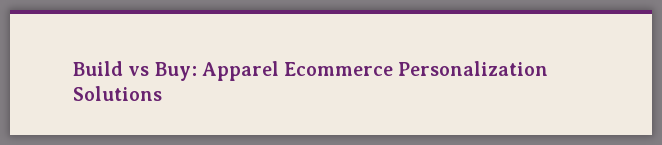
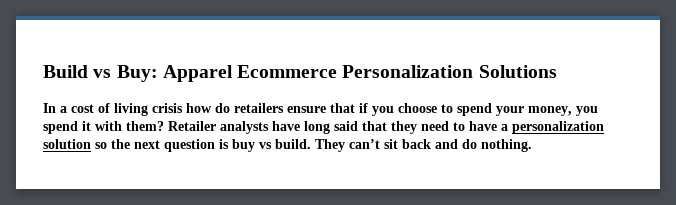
(162, 93) none -> [43,103,598,116] [43,121,604,134] [43,139,532,152] // In a cost of living crisis how do retailers ensure that if you choose to spend your money, you spend it with them? Retailer analysts have long said that they need to have a personalization solution so the next question is buy vs build. They can’t sit back and do nothing.

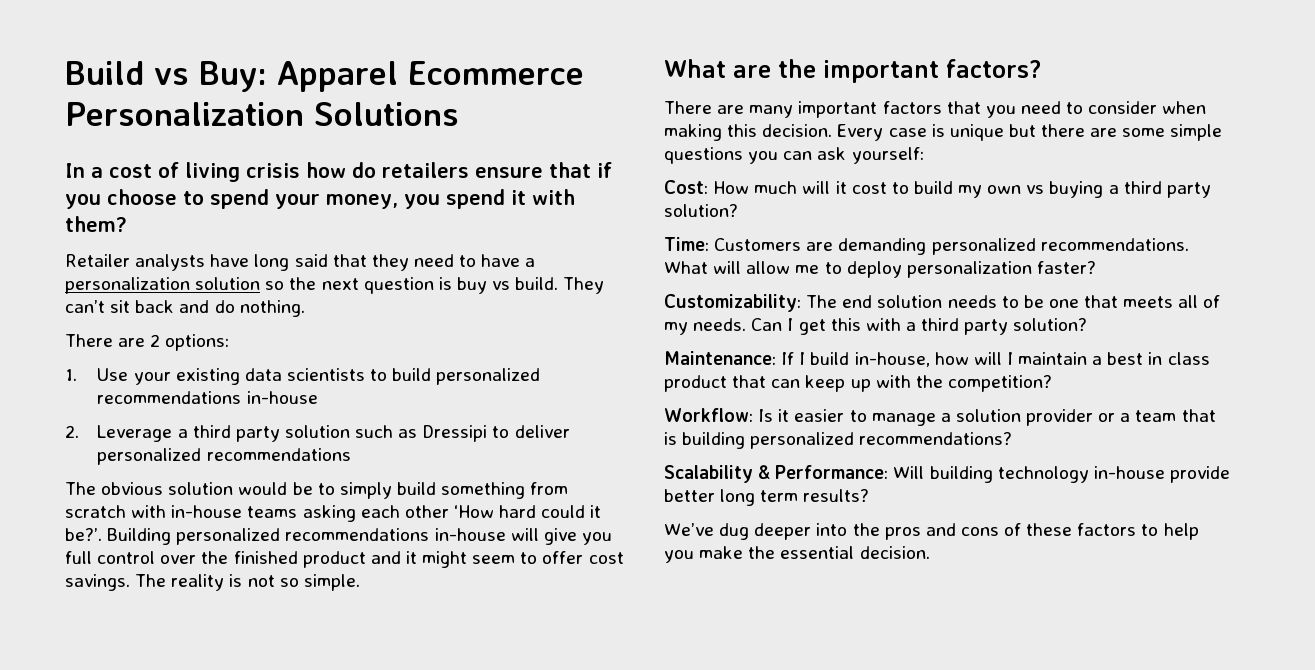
(164, 126) none -> (127, 224) //
(532, 145) none -> [65,334,230,351] [65,368,541,385] [97,391,318,404] [65,425,570,442] [97,448,351,465] [65,482,569,499] [65,505,602,522] [65,528,612,545] [65,551,624,568] [65,574,360,591] [664,59,1042,83] [664,101,1207,118] [664,124,1223,141] [664,147,924,164] [664,180,1211,198] [664,204,738,217] [664,237,1189,255] [664,261,1096,278] [664,294,1221,312] [664,318,1088,335] [664,351,1210,367] [664,375,1052,392] [664,408,1216,426] [664,432,1013,449] [664,465,1230,483] [664,489,870,506] [664,523,1199,540] [664,546,930,563] // There are 2 options: // 1. Use your existing data scientists to build personalized recommendations in-house // 2. Leverage a third party solution such as Dressipi to deliver personalized recommendations // The obvious solution would be to simply build something from scratch with in-house teams asking each other ‘How hard could it be?’. Building personalized recommendations in-house will give you full control over the finished product and it might seem to offer cost savings. The reality is not so simple. // What are the important factors? // There are many important factors that you need to consider when making this decision. Every case is unique but there are some simple questions you can ask yourself: // Cost: How much will it cost to build my own vs buying a third party solution? // Time: Customers are demanding personalized recommendations. What will allow me to deploy personalization faster? // Customizability: The end solution needs to be one that meets all of my needs. Can I get this with a third party solution? // Maintenance: If I build in-house, how will I maintain a best in class product that can keep up with the competition? // Workflow: Is it easier to manage a solution provider or a team that is building personalized recommendations? // Scalability & Performance: Will building technology in-house provide better long term results? // We’ve dug deeper into the pros and cons of these factors to help you make the essential decision.

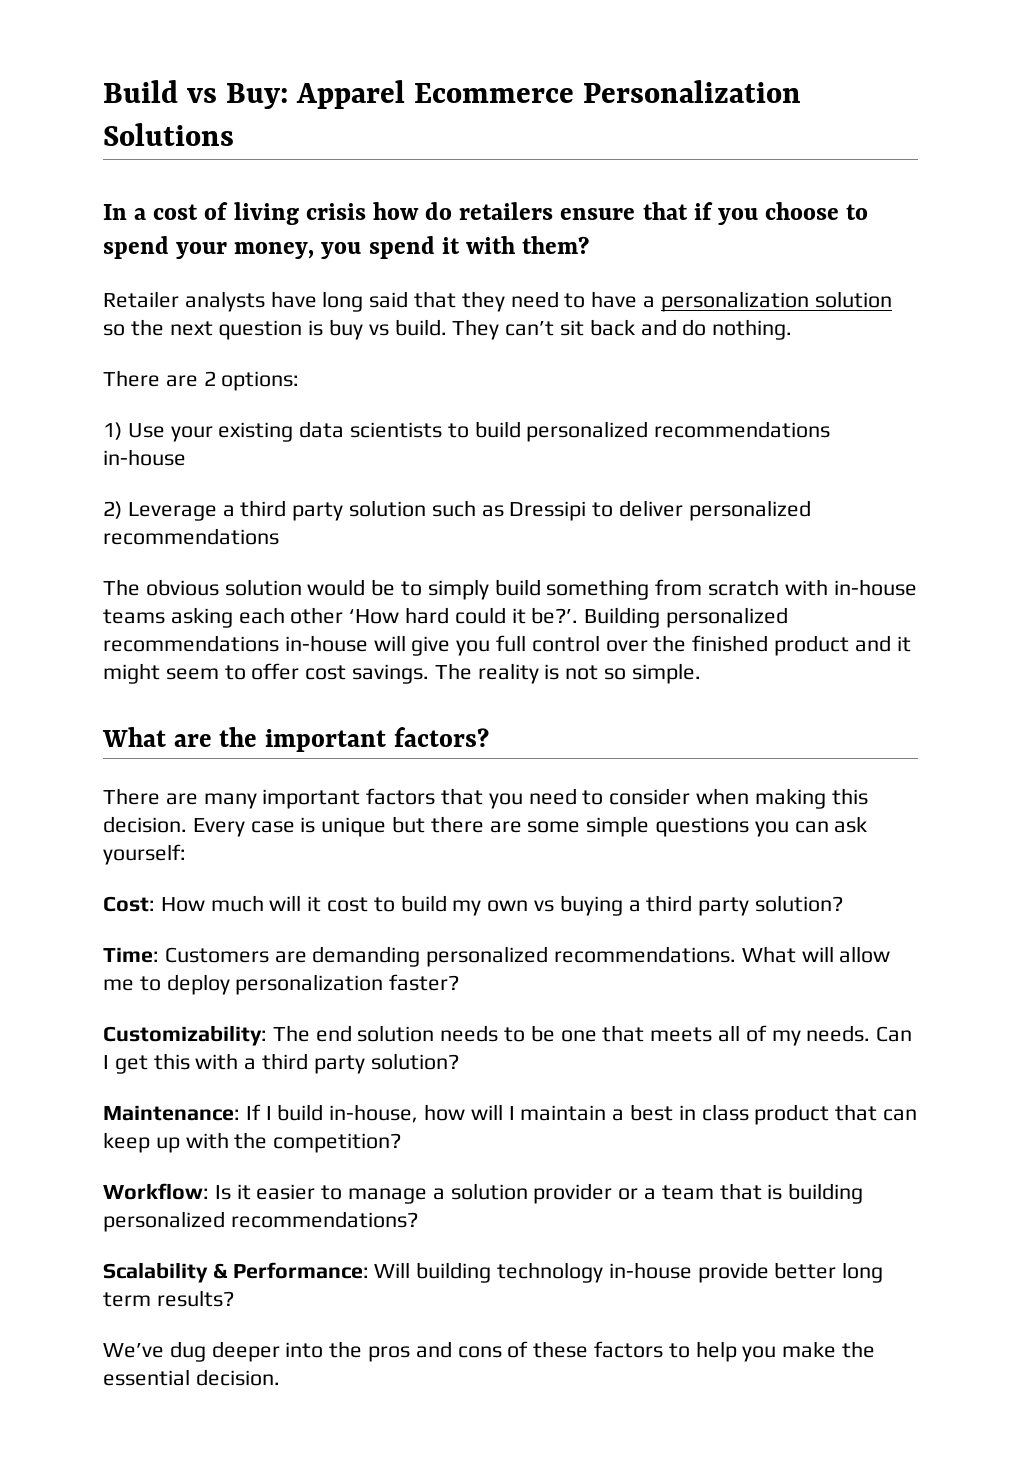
[65,369,77,381] 1. -> [103,422,122,440] 1)
[65,425,79,438] 2. -> [103,501,122,519] 2)

